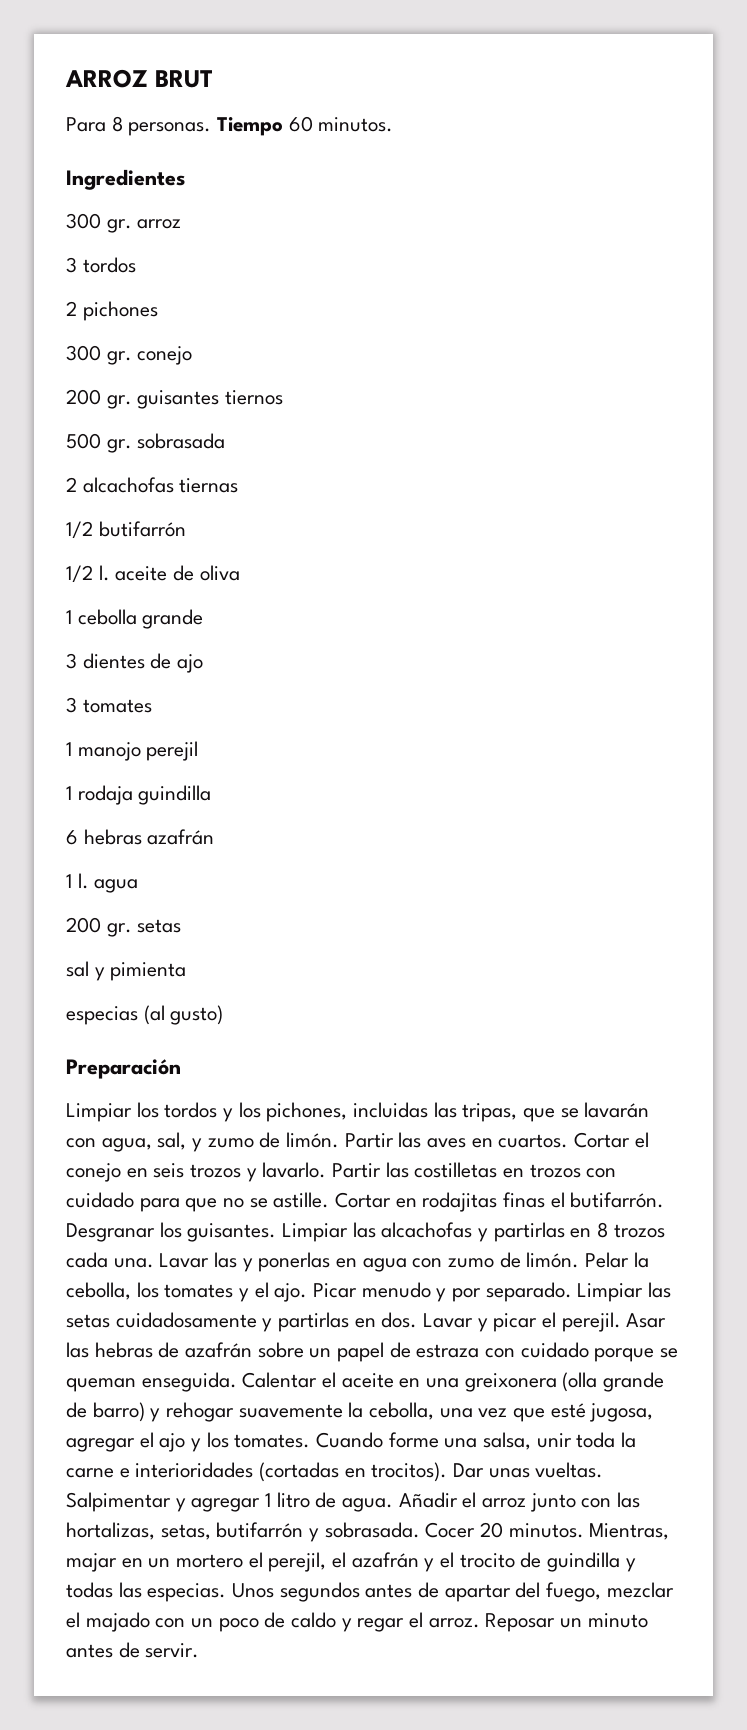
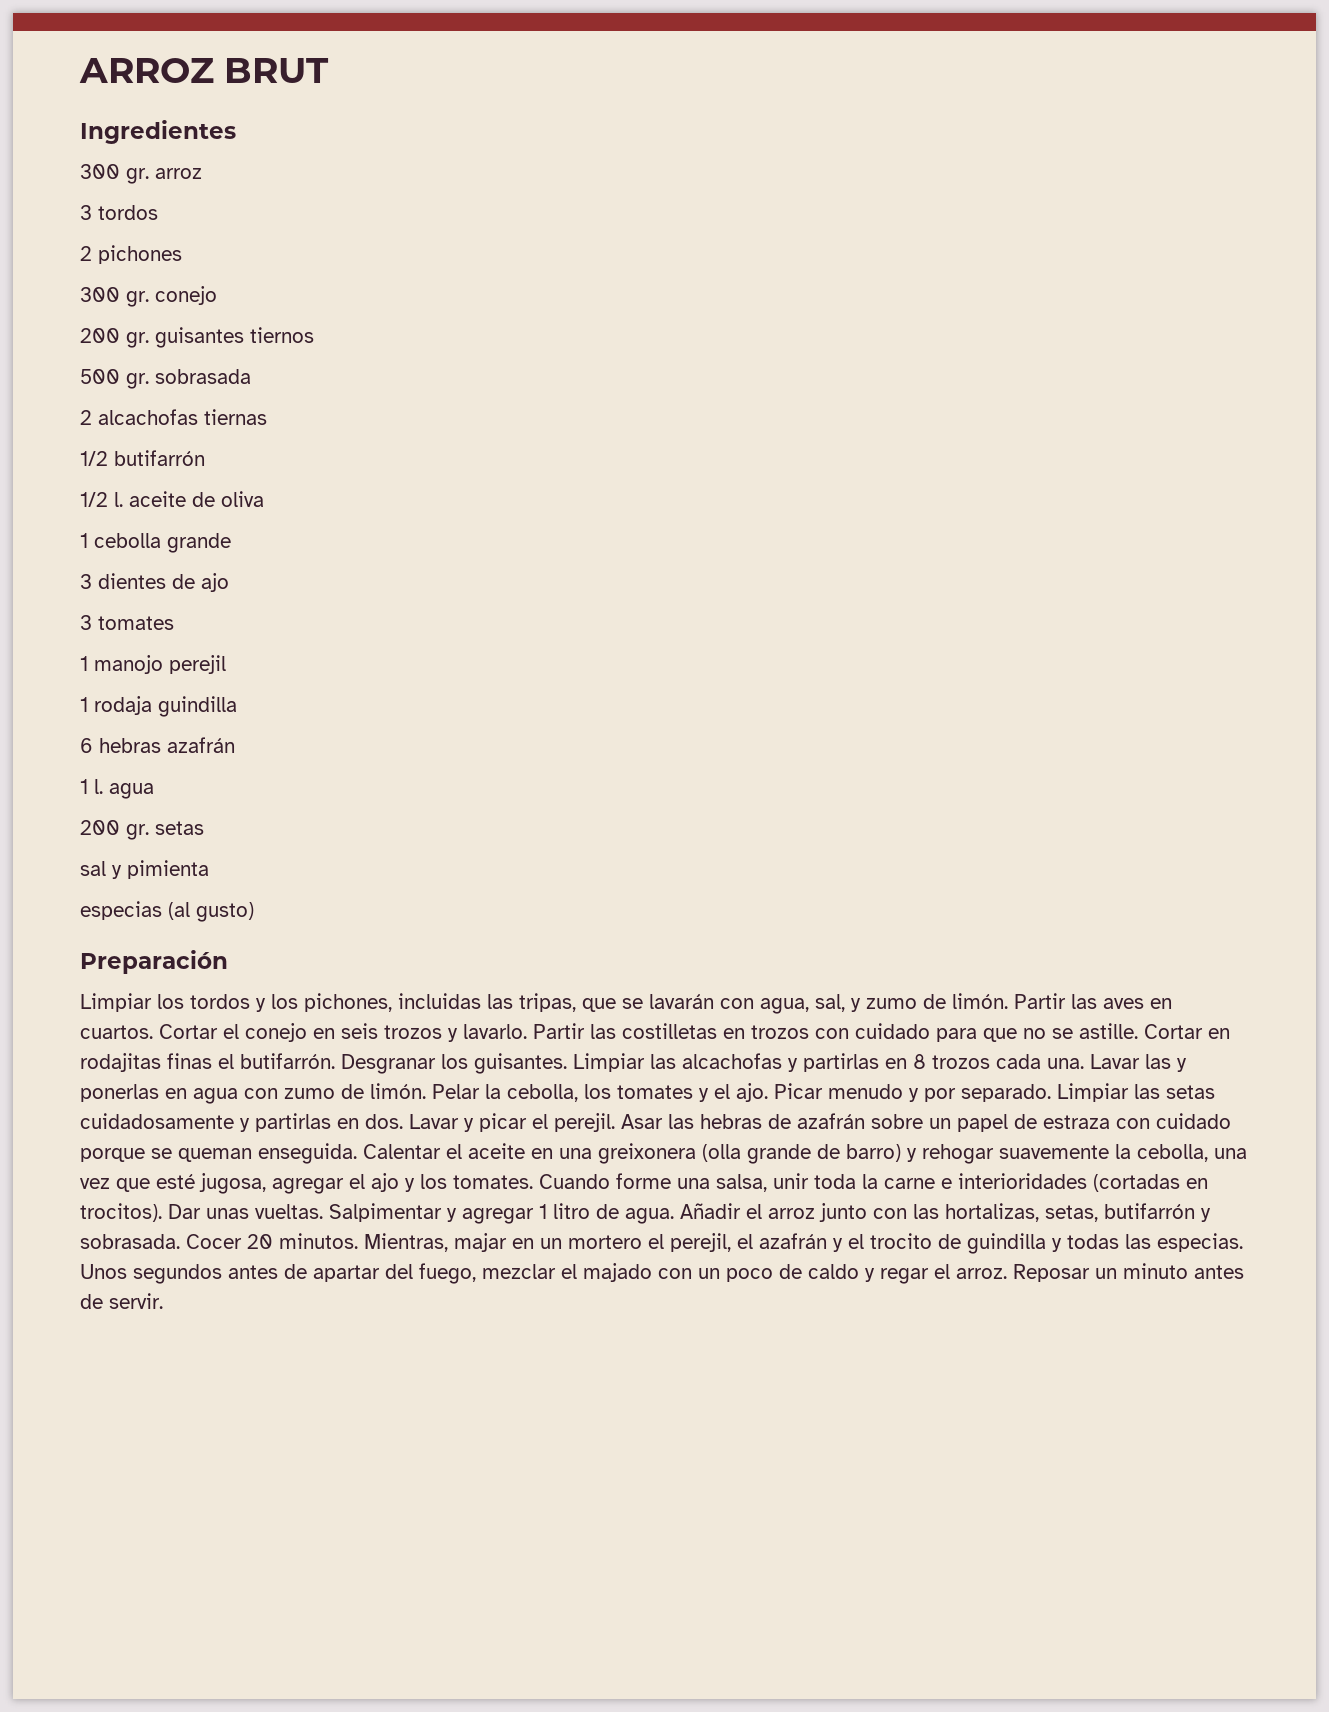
[66,116,394,136] // Para 8 personas. Tiempo 60 minutos. -> (329, 70) none

